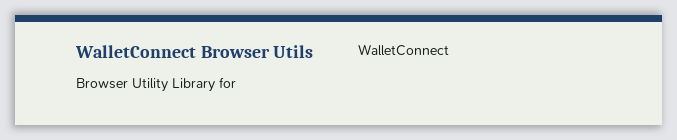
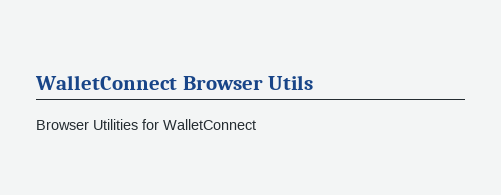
[132,78,215,92] Utility Library -> [93,119,138,130] Utilities

